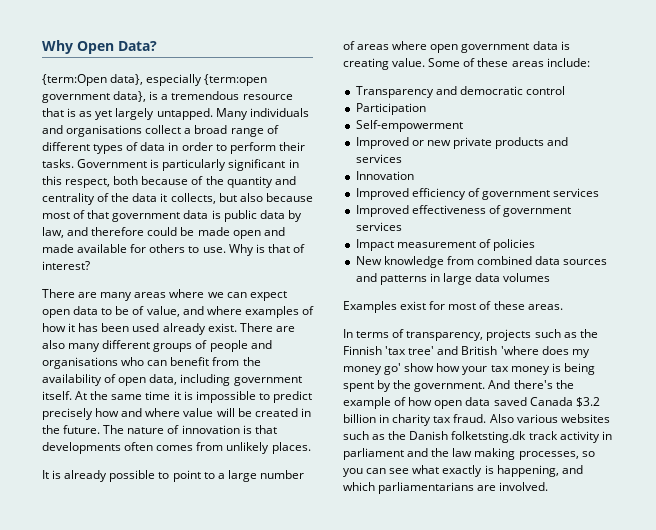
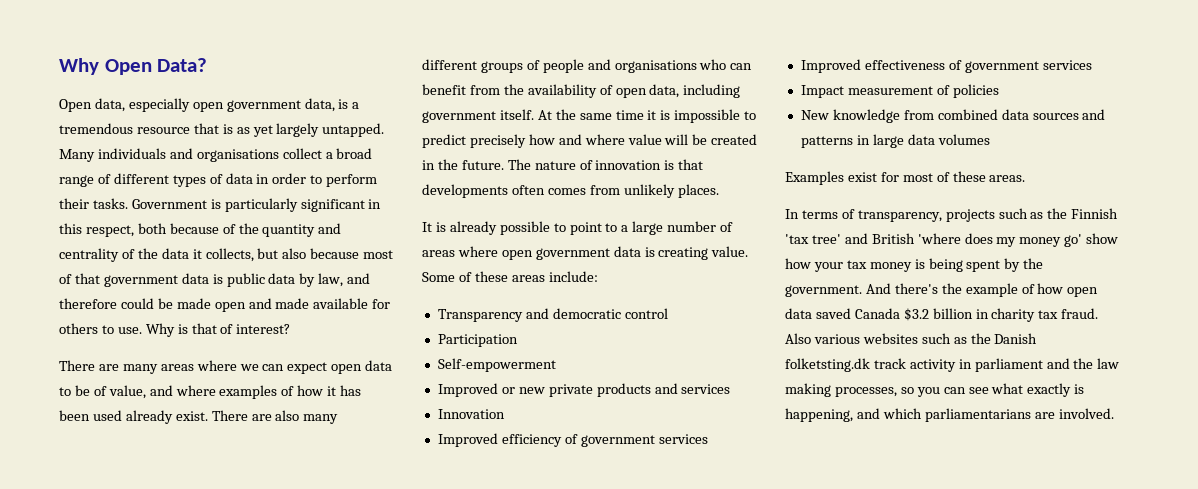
[42,74,268,86] [42,91,147,103] {term:Open data}, especially {term:open government data}, -> [59,98,335,112] Open data, especially open government data,

